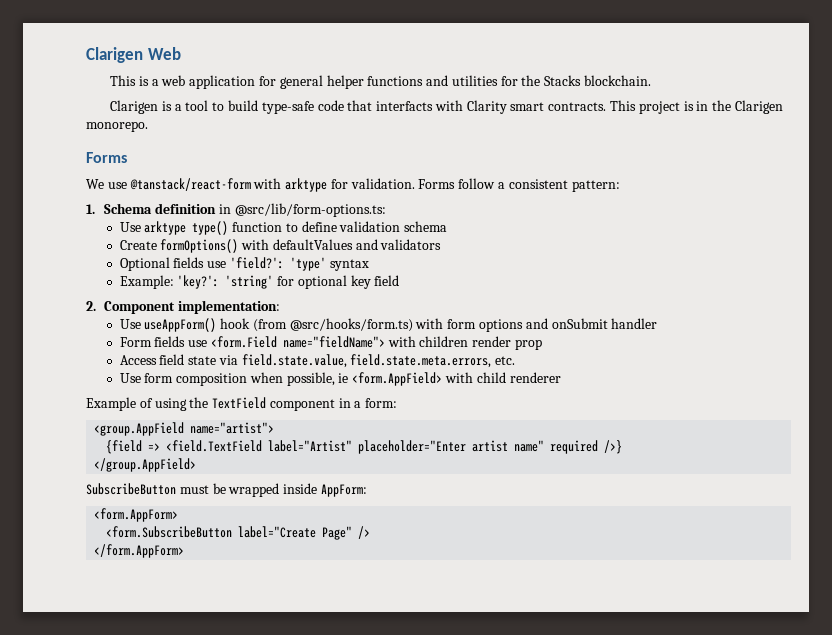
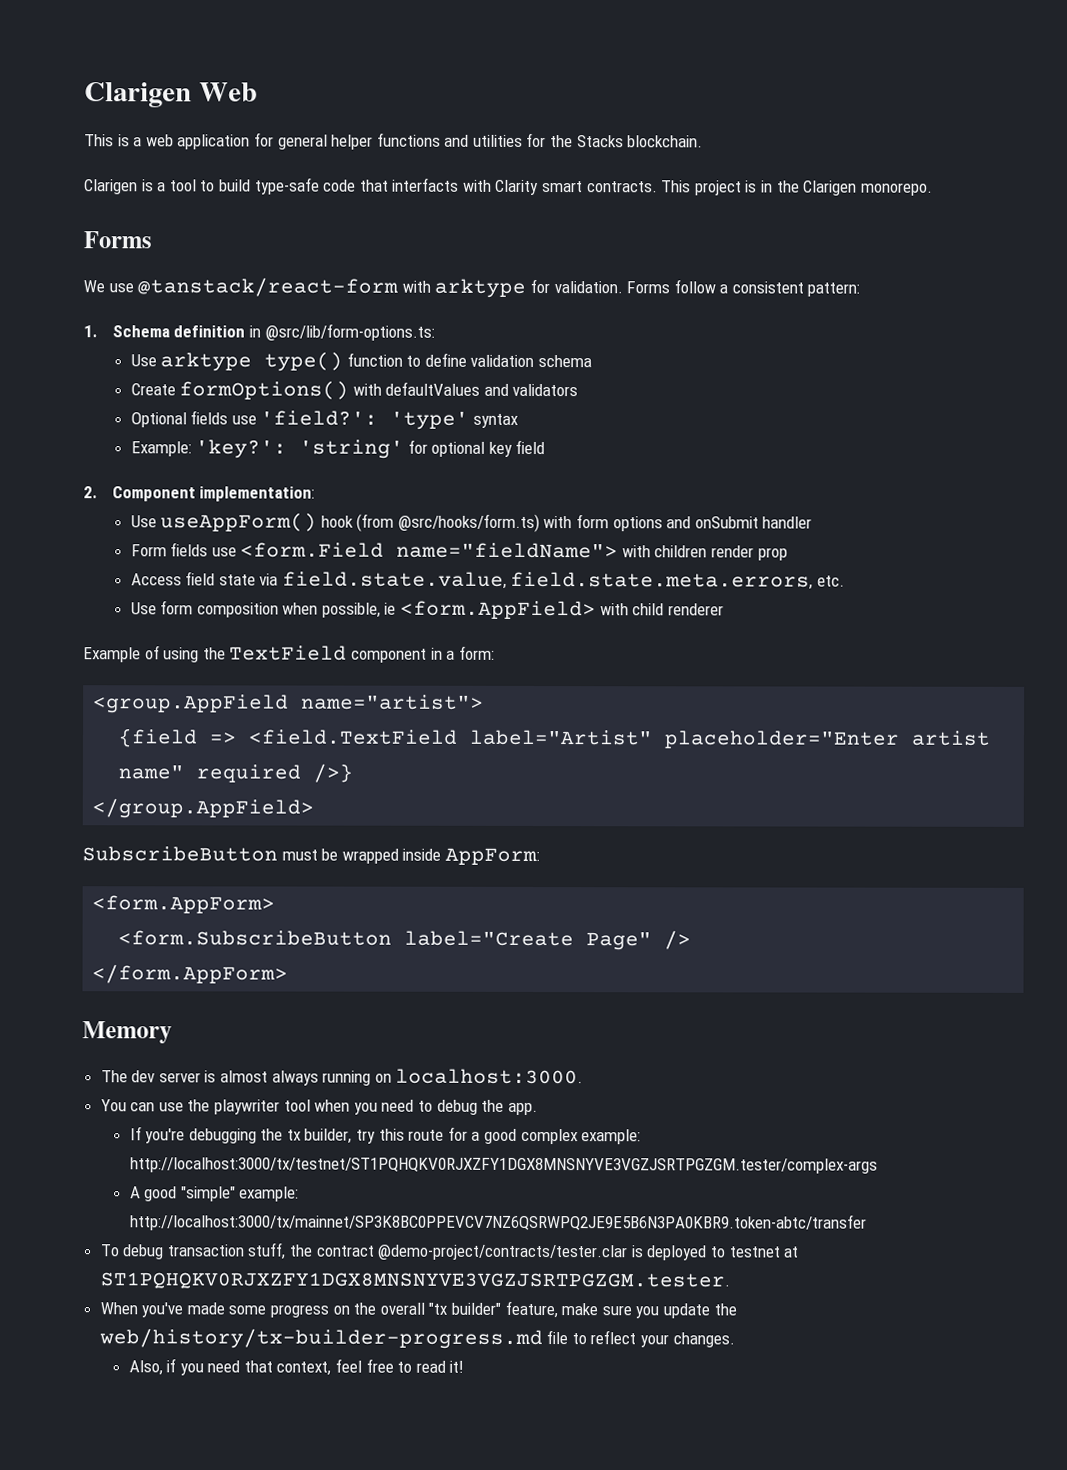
(185, 551) none -> [82,1021,172,1044] [100,1068,584,1086] [100,1099,538,1116] [129,1126,642,1145] [129,1157,878,1174] [129,1186,300,1202] [129,1213,867,1232] [99,1242,800,1261] [99,1272,730,1290] [99,1300,737,1319] [98,1328,735,1350] [128,1358,465,1376] // Memory // The dev server is almost always running on localhost:3000. // You can use the playwriter tool when you need to debug the app. // If you're debugging the tx builder, try this route for a good complex example: http://localhost:3000/tx/testnet/ST1PQHQKV0RJXZFY1DGX8MNSNYVE3VGZJSRTPGZGM.tester/complex-args // A good "simple" example: http://localhost:3000/tx/mainnet/SP3K8BC0PPEVCV7NZ6QSRWPQ2JE9E5B6N3PA0KBR9.token-abtc/transfer // To debug transaction stuff, the contract @demo-project/contracts/tester.clar is deployed to testnet at ST1PQHQKV0RJXZFY1DGX8MNSNYVE3VGZJSRTPGZGM.tester. // When you've made some progress on the overall "tx builder" feature, make sure you update the web/history/tx-builder-progress.md file to reflect your changes. // Also, if you need that context, feel free to read it!

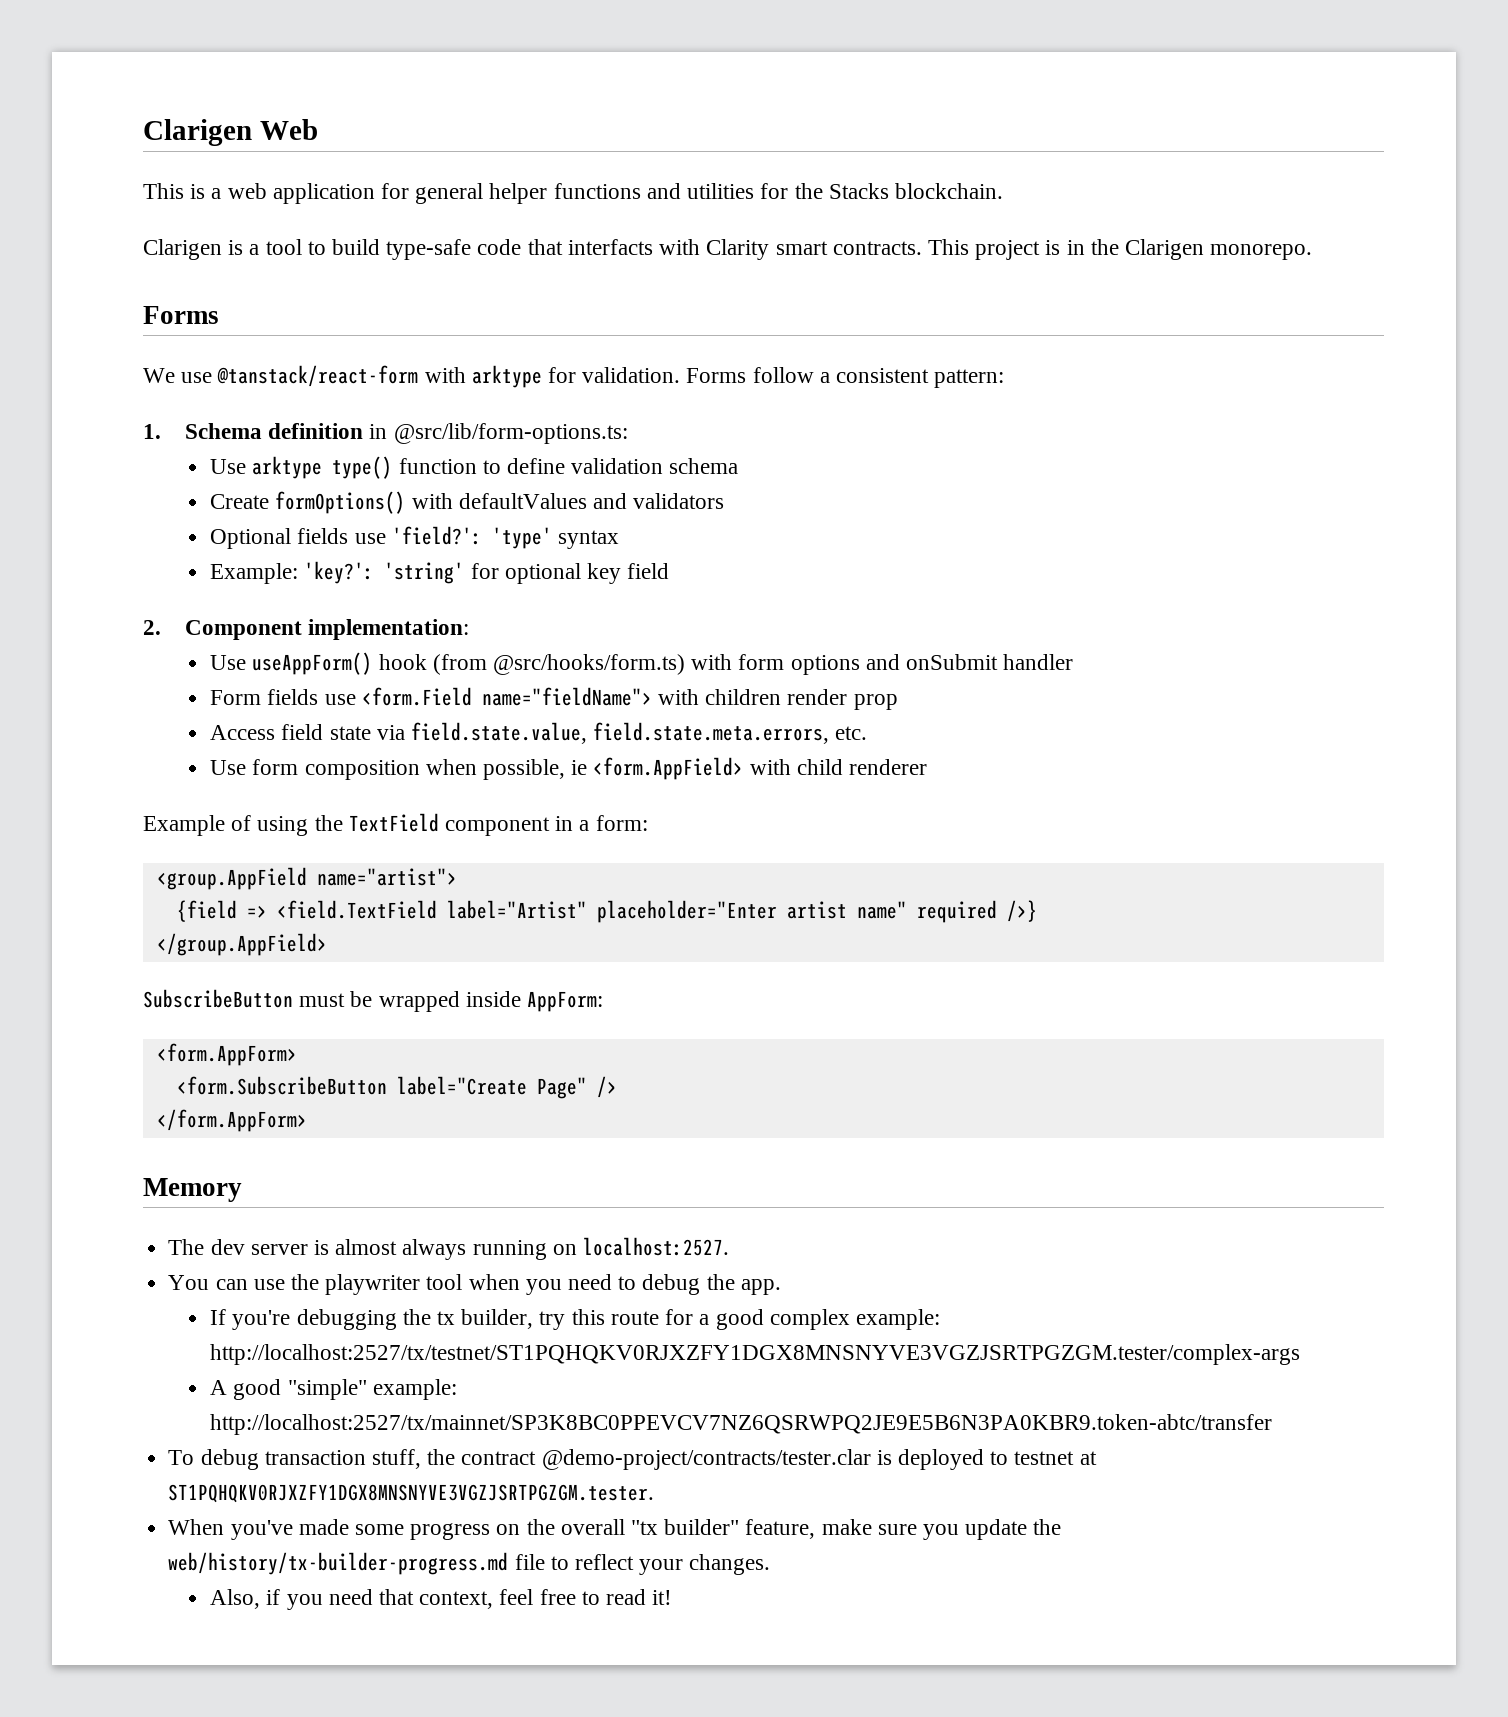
[395,1068,584,1085] localhost:3000. -> [582,1237,729,1256] localhost:2527.
[129,1157,878,1174] http://localhost:3000/tx/testnet/ST1PQHQKV0RJXZFY1DGX8MNSNYVE3VGZJSRTPGZGM.tester/complex-args -> [210,1344,1301,1365] http://localhost:2527/tx/testnet/ST1PQHQKV0RJXZFY1DGX8MNSNYVE3VGZJSRTPGZGM.tester/complex-args
[129,1213,867,1232] http://localhost:3000/tx/mainnet/SP3K8BC0PPEVCV7NZ6QSRWPQ2JE9E5B6N3PA0KBR9.token-abtc/transfer -> [210,1414,1273,1435] http://localhost:2527/tx/mainnet/SP3K8BC0PPEVCV7NZ6QSRWPQ2JE9E5B6N3PA0KBR9.token-abtc/transfer

